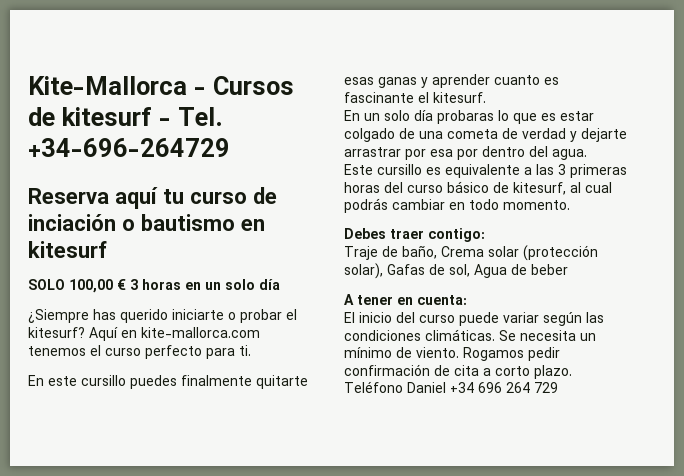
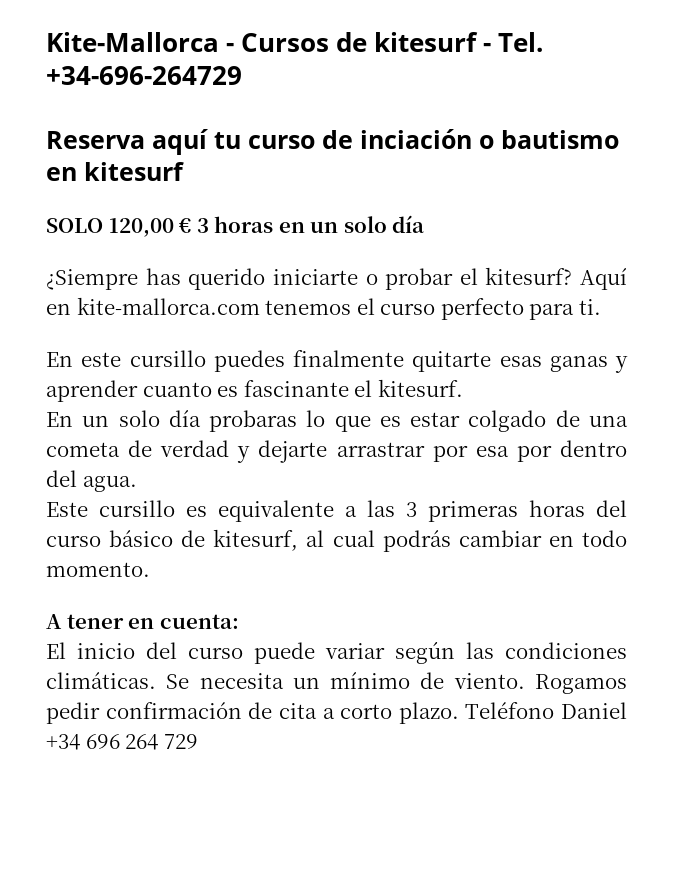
[69,279,113,293] 100,00 -> [108,218,174,237] 120,00
[344,228,485,242] [344,245,598,261] [344,263,568,279] // Debes traer contigo: // Traje de baño, Crema solar (protección solar), Gafas de sol, Agua de beber -> (150, 569) none

